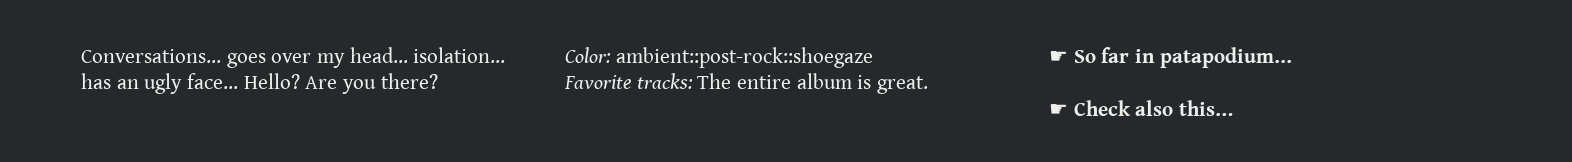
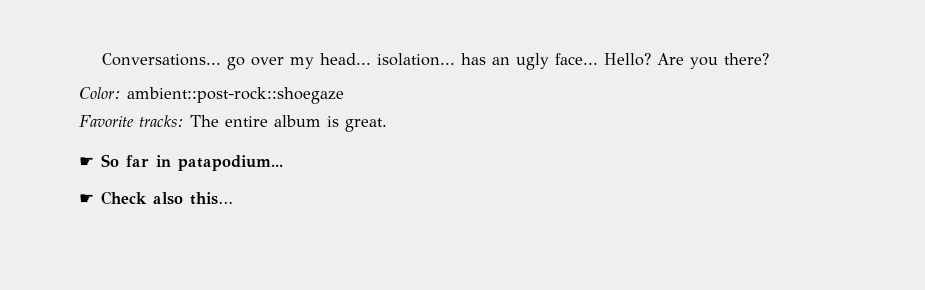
[226,53,266,68] goes -> [226,57,245,70] go

